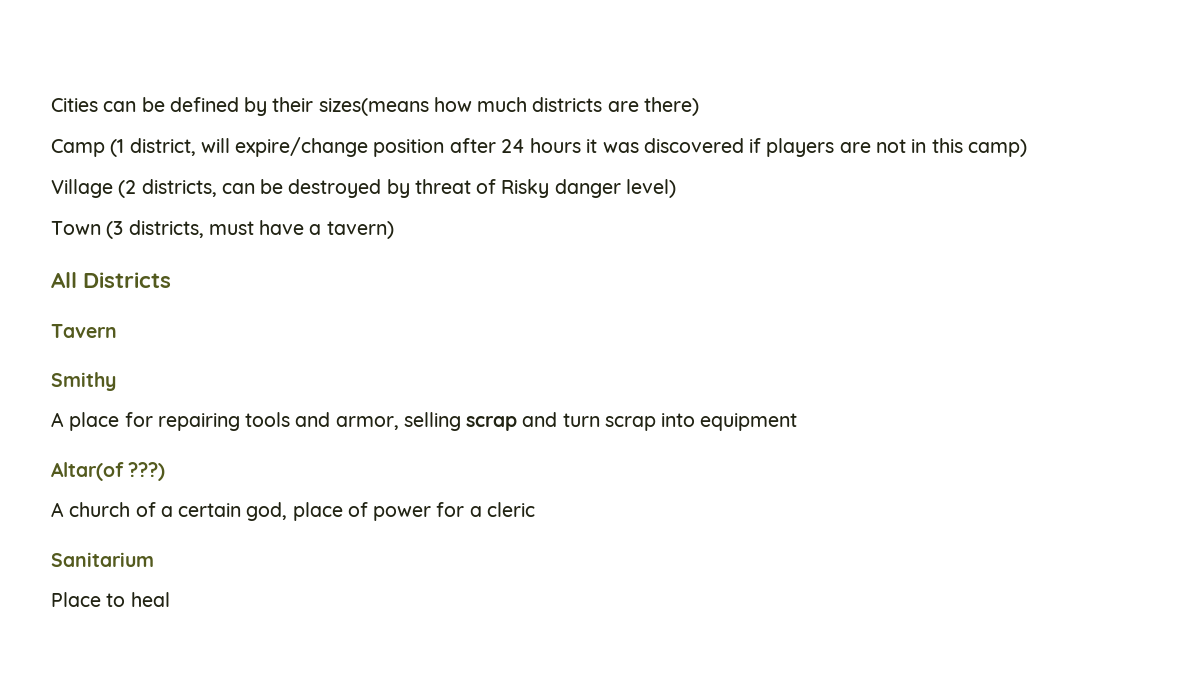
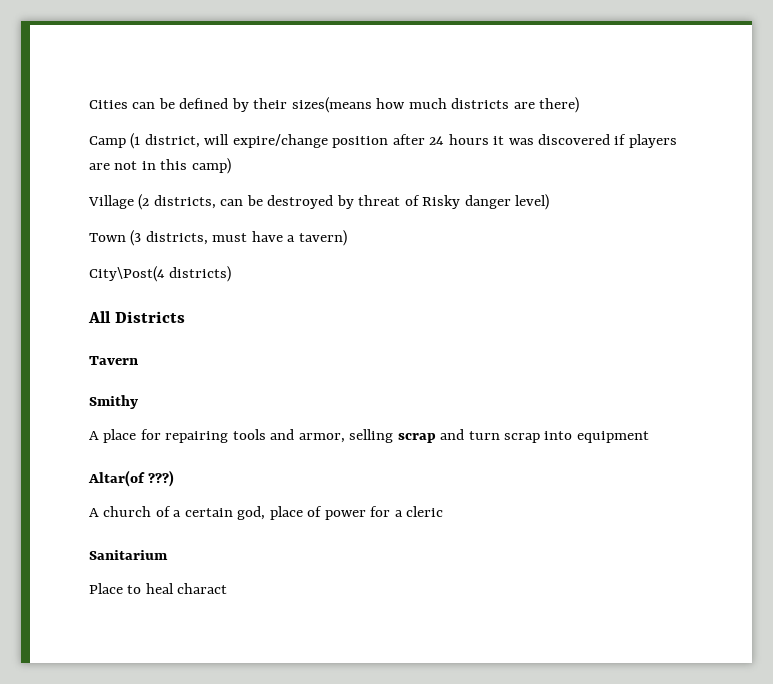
(394, 230) none -> [89,266,232,282] // City\Post(4 districts)
(170, 599) none -> [177,583,228,594] charact

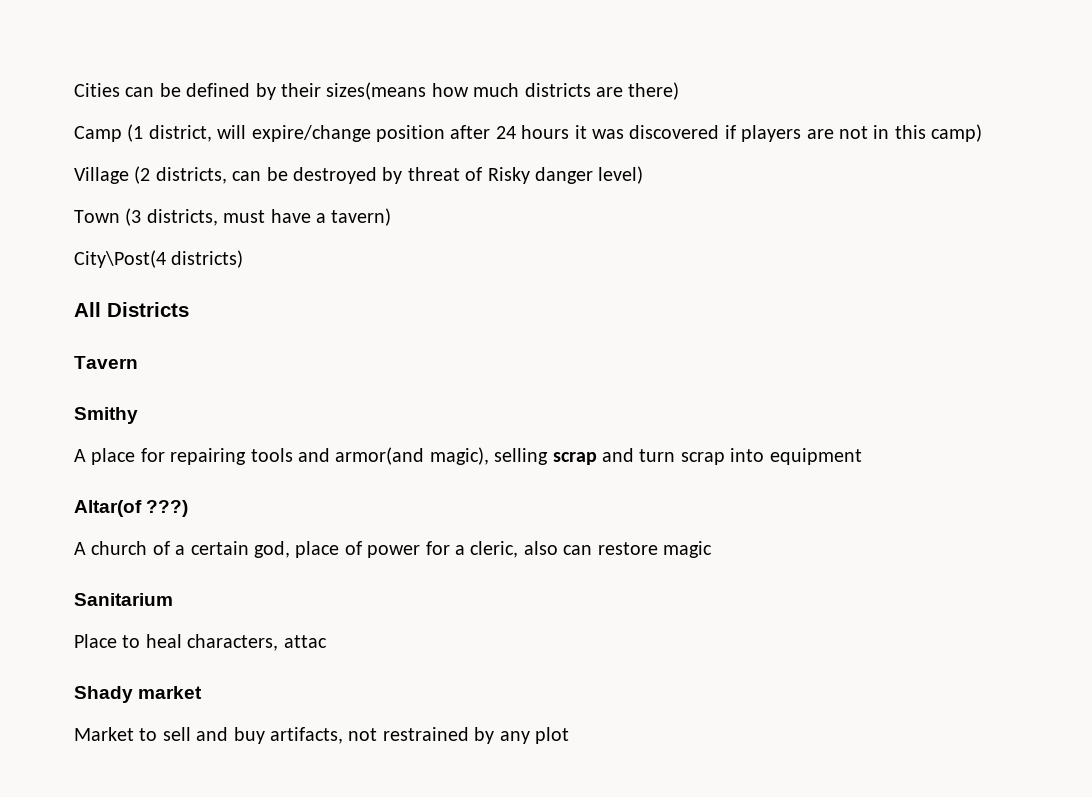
[298,433,345,443] armor, -> [335,447,489,465] armor(and magic),
[406,506,444,517] cleric -> [470,541,712,558] cleric, also can restore magic
[177,583,228,594] charact -> [187,634,327,651] [74,686,203,703] [74,727,569,744] characters, attac // Shady market // Market to sell and buy artifacts, not restrained by any plot

